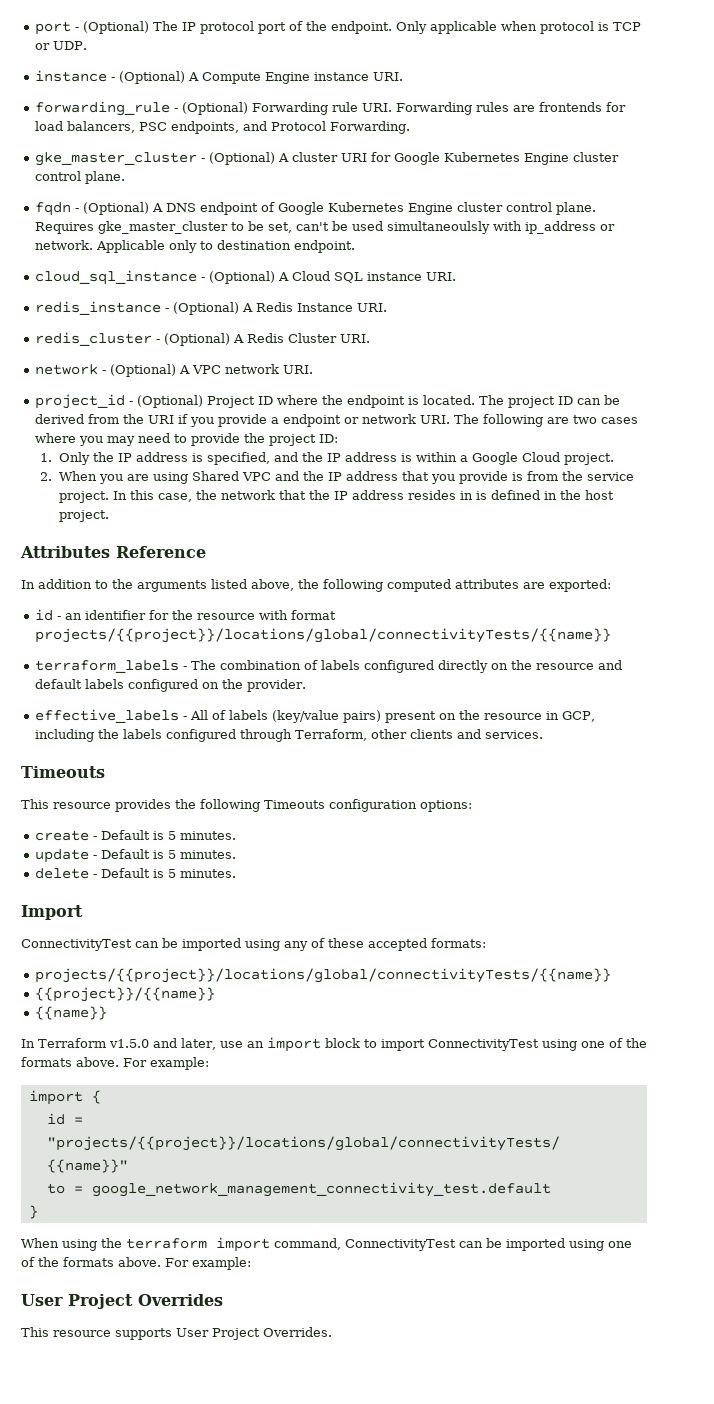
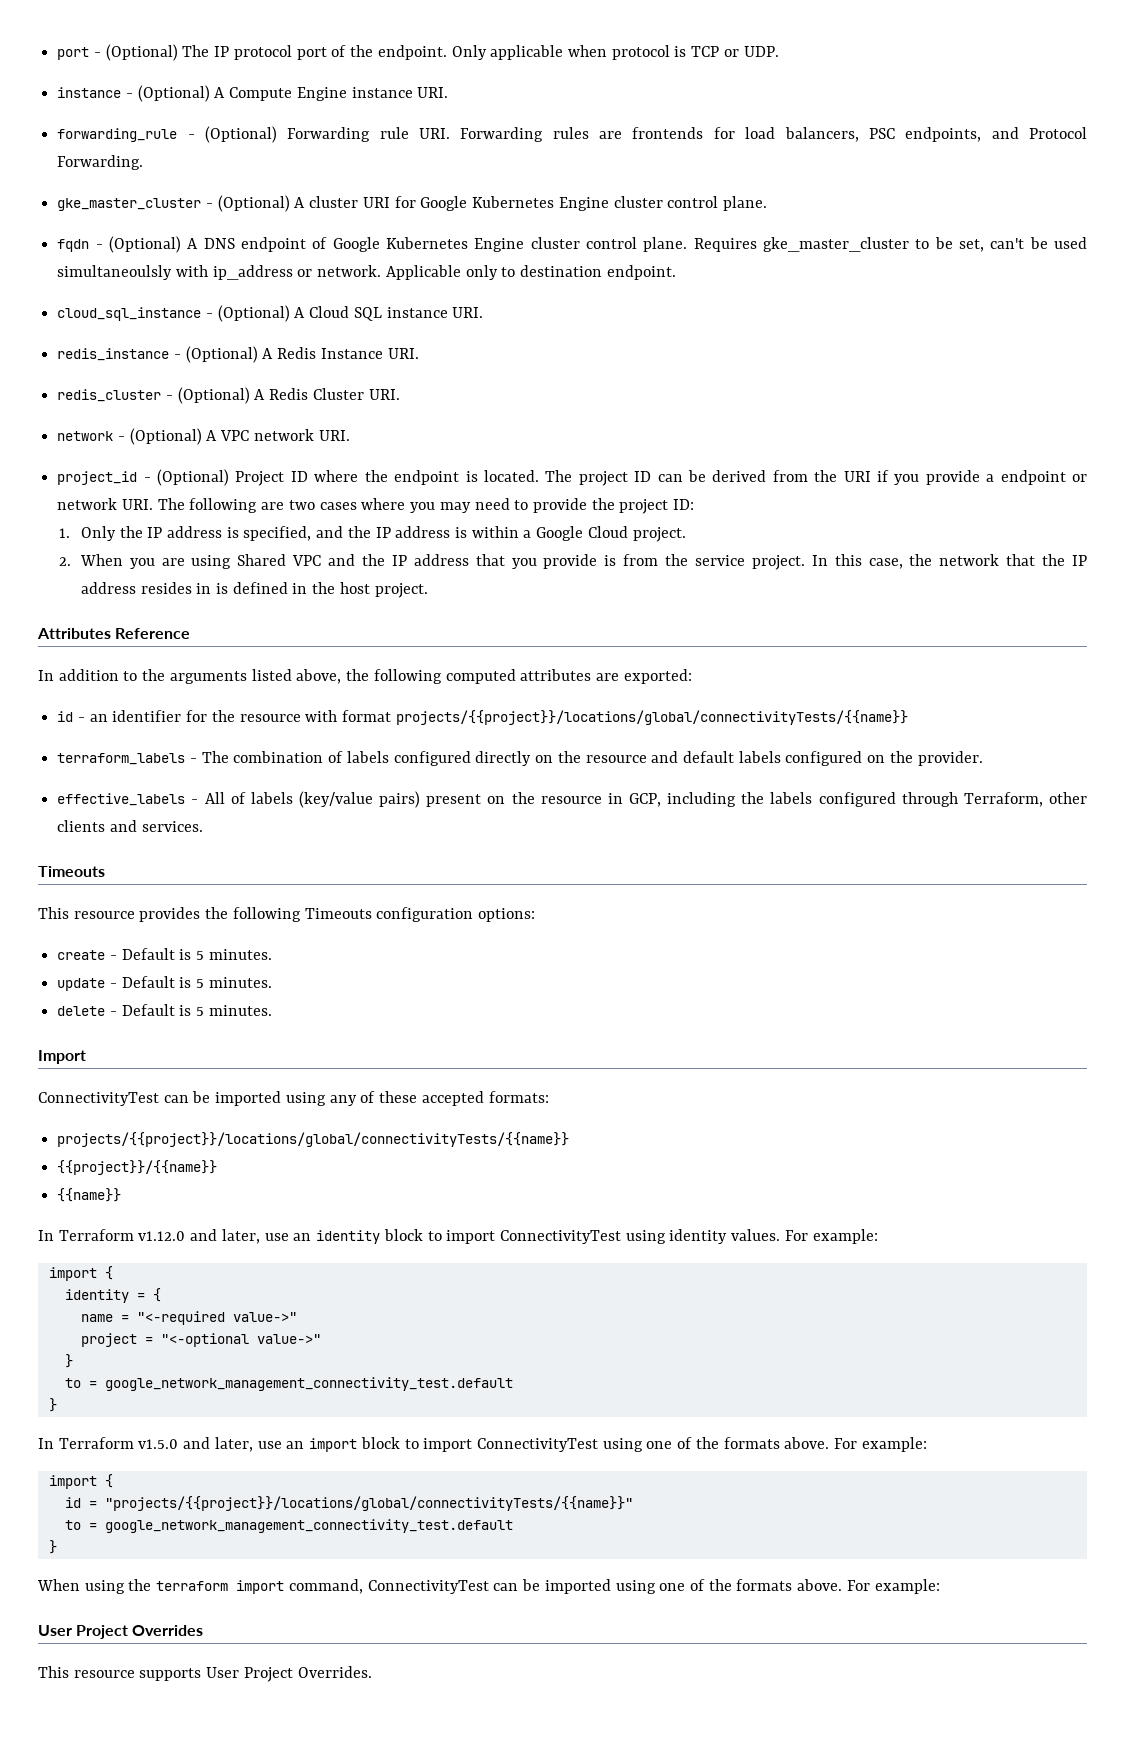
(107, 1013) none -> [38,1229,878,1244] [48,1266,113,1281] [64,1288,161,1303] [80,1311,297,1325] [80,1333,321,1347] [64,1354,73,1368] [64,1377,513,1391] [48,1398,57,1412] // In Terraform v1.12.0 and later, use an identity block to import ConnectivityTest using identity values. For example: // import { // identity = { // name = "<-required value->" // project = "<-optional value->" // } // to = google_network_management_connectivity_test.default // }

